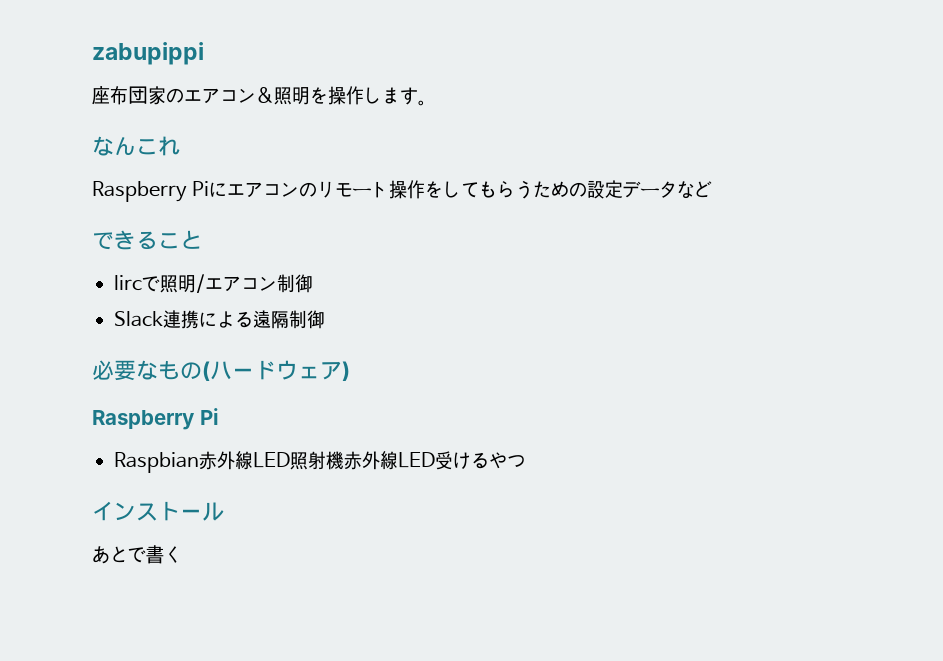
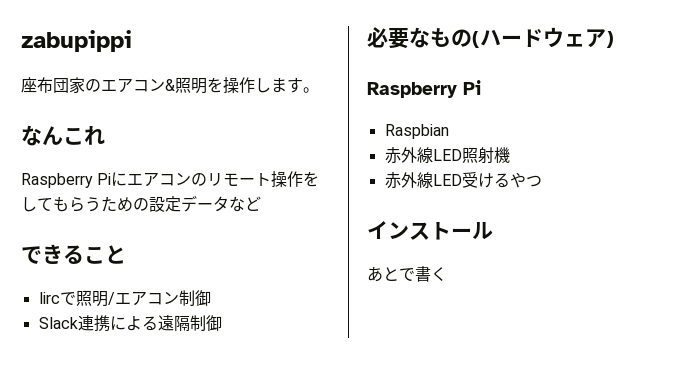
(199, 462) none -> (449, 131) //
(344, 460) none -> (510, 155) //

